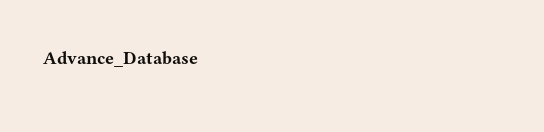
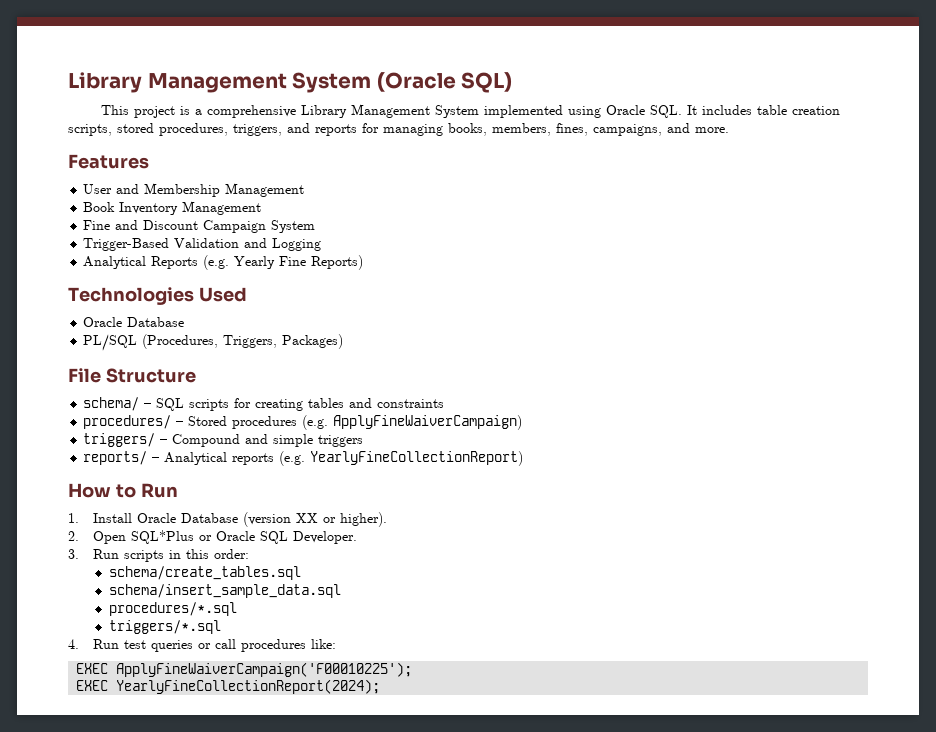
[43,51,198,67] Advance_Database -> [68,72,513,93] [101,104,841,118] [68,123,729,136] [68,154,149,169] [83,183,305,197] [83,201,262,215] [83,220,316,233] [83,238,322,251] [83,255,364,270] [68,287,247,305] [83,317,185,327] [83,334,344,351] [68,368,196,383] [83,397,445,411] [83,415,523,430] [83,433,364,447] [83,451,524,466] [68,483,178,498] [68,512,388,527] [68,530,358,544] [68,549,250,562] [108,566,301,580] [108,584,341,598] [108,602,237,616] [108,620,221,634] [68,639,337,652] [76,662,413,677] [76,679,381,694] Library Management System (Oracle SQL) // This project is a comprehensive Library Management System implemented using Oracle SQL. It includes table creation scripts, stored procedures, triggers, and reports for managing books, members, fines, campaigns, and more. // Features // User and Membership Management // Book Inventory Management // Fine and Discount Campaign System // Trigger-Based Validation and Logging // Analytical Reports (e.g. Yearly Fine Reports) // Technologies Used // Oracle Database // PL/SQL (Procedures, Triggers, Packages) // File Structure // schema/ – SQL scripts for creating tables and constraints // procedures/ – Stored procedures (e.g. ApplyFineWaiverCampaign) // triggers/ – Compound and simple triggers // reports/ – Analytical reports (e.g. YearlyFineCollectionReport) // How to Run // 1. Install Oracle Database (version XX or higher). // 2. Open SQL*Plus or Oracle SQL Developer. // 3. Run scripts in this order: // schema/create_tables.sql // schema/insert_sample_data.sql // procedures/*.sql // triggers/*.sql // 4. Run test queries or call procedures like: // EXEC ApplyFineWaiverCampaign('F00010225'); // EXEC YearlyFineCollectionReport(2024);

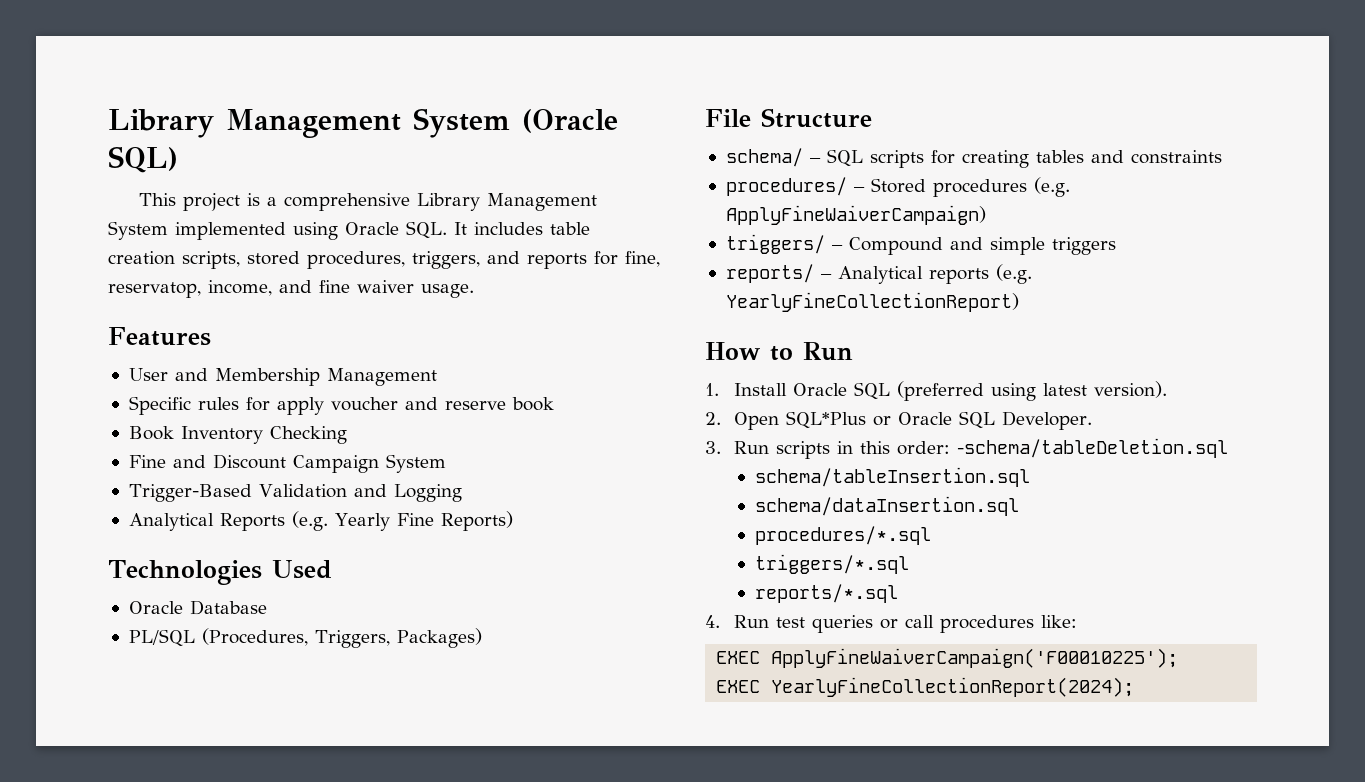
[383,123,729,136] managing books, members, fines, campaigns, and more. -> [625,251,660,267] [108,280,474,298] fine, reservatop, income, and fine waiver usage.
(305, 190) none -> [128,396,554,415] // Specific rules for apply voucher and reserve book
[182,201,262,215] Management -> [269,426,347,444] Checking
[181,512,388,527] Database (version XX or higher). -> [854,381,1168,401] SQL (preferred using latest version).
[108,566,301,580] [108,584,341,598] // schema/create_tables.sql // schema/insert_sample_data.sql -> [957,438,1229,458] [755,467,1031,487] [755,496,1020,516] -schema/tableDeletion.sql // schema/tableInsertion.sql // schema/dataInsertion.sql
(221, 627) none -> [755,584,899,603] // reports/*.sql

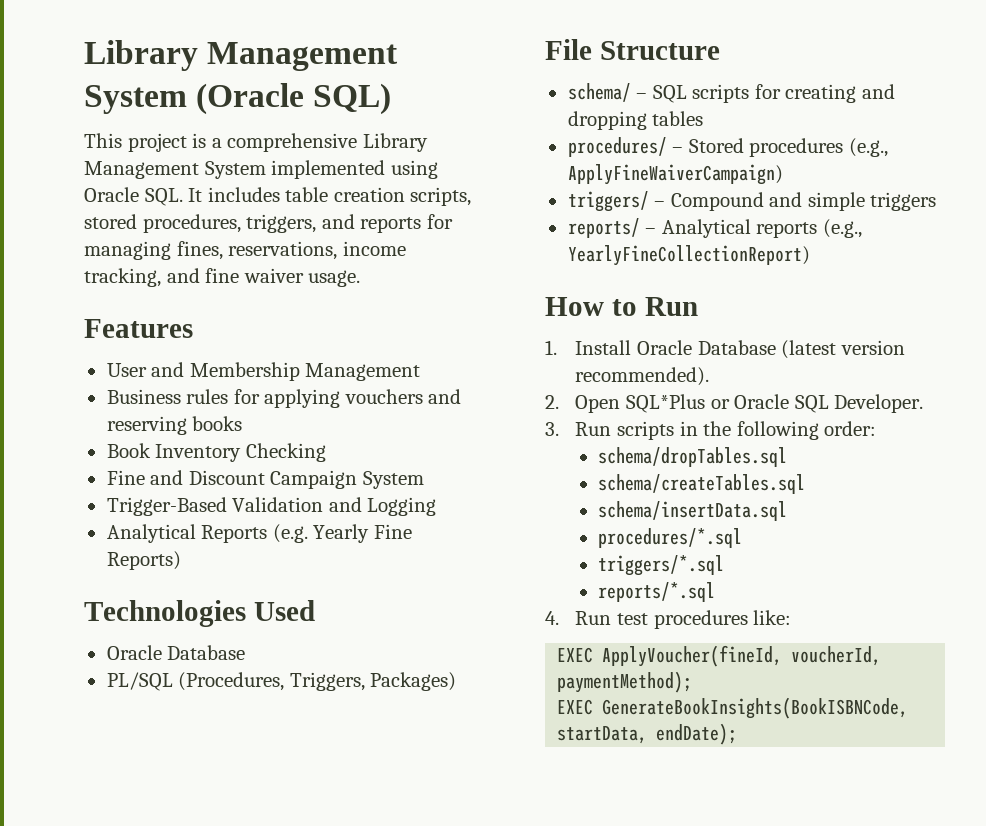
[625,251,660,267] [108,280,272,298] fine, reservatop, income, -> [84,241,406,260] [84,268,161,287] managing fines, reservations, income tracking,
[128,396,191,415] Specific -> [106,389,181,404] Business
[276,397,554,415] apply voucher and reserve book -> [264,389,462,408] [106,416,243,435] applying vouchers and reserving books
(1029, 159) none -> [861,84,895,99] [567,111,647,130] and dropping
[1090,150,1222,164] and constraints -> (704, 118) none
[1033,177,1070,197] (e.g. -> [848,138,888,157] (e.g.,
[995,264,1032,284] (e.g. -> [822,219,862,238] (e.g.,
[854,381,1168,401] SQL (preferred using latest version). -> [697,340,905,359] [575,367,710,386] Database (latest version recommended).
[860,441,891,454] this -> [703,421,819,440] the following
[957,438,1229,458] [755,467,1031,487] [755,496,1020,516] -schema/tableDeletion.sql // schema/tableInsertion.sql // schema/dataInsertion.sql -> [598,447,788,467] [598,474,806,494] [598,501,788,521] // schema/dropTables.sql // schema/createTables.sql // schema/insertData.sql
[812,615,935,633] queries or call -> (649, 619) none
[771,648,1179,668] [716,677,1135,697] ApplyFineWaiverCampaign('F00010225'); // EXEC YearlyFineCollectionReport(2024); -> [602,645,882,667] [557,671,693,693] [557,697,909,719] [557,723,738,745] ApplyVoucher(fineId, voucherId, paymentMethod); // EXEC GenerateBookInsights(BookISBNCode, startData, endDate);

